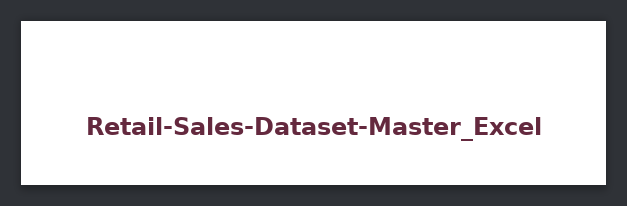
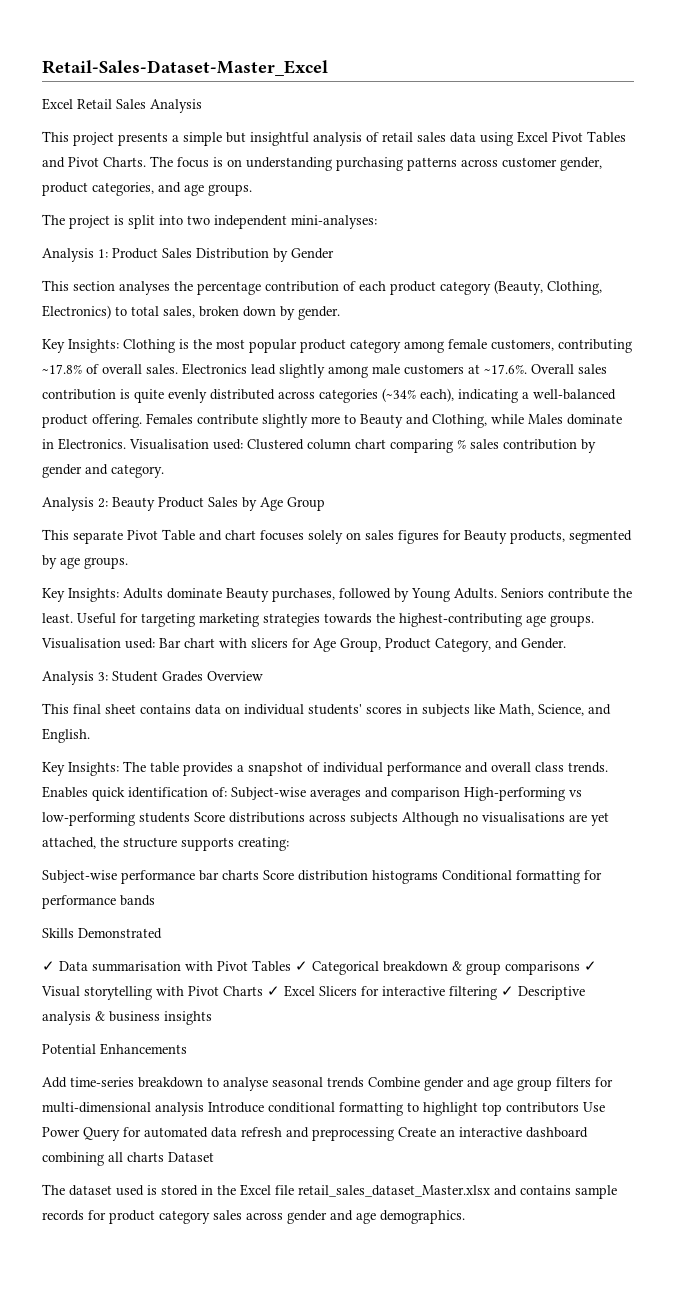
(542, 129) none -> [42,98,202,113] [42,131,626,146] [42,156,602,171] [42,182,252,196] [42,214,377,229] [42,248,334,262] [42,280,602,295] [42,305,340,320] [42,339,632,353] [42,363,607,378] [42,388,616,403] [42,413,622,428] [42,438,596,453] [42,464,164,478] [42,497,325,511] [42,529,632,544] [42,555,128,569] [42,588,632,602] [42,613,594,627] [41,638,566,652] [42,671,263,685] [42,703,611,717] [42,728,90,743] [42,761,608,776] [42,786,582,801] [42,812,609,826] [42,837,289,851] [42,870,602,884] [42,895,155,909] [42,928,162,939] [42,960,597,975] [41,985,585,1000] [42,1011,212,1025] [42,1043,187,1055] [42,1077,613,1091] [42,1102,605,1116] [42,1127,588,1141] [42,1152,214,1166] [42,1184,617,1199] [42,1210,465,1224] // Excel Retail Sales Analysis // This project presents a simple but insightful analysis of retail sales data using Excel Pivot Tables and Pivot Charts. The focus is on understanding purchasing patterns across customer gender, product categories, and age groups. // The project is split into two independent mini-analyses: // Analysis 1: Product Sales Distribution by Gender // This section analyses the percentage contribution of each product category (Beauty, Clothing, Electronics) to total sales, broken down by gender. // Key Insights: Clothing is the most popular product category among female customers, contributing ~17.8% of overall sales. Electronics lead slightly among male customers at ~17.6%. Overall sales contribution is quite evenly distributed across categories (~34% each), indicating a well-balanced product offering. Females contribute slightly more to Beauty and Clothing, while Males dominate in Electronics. Visualisation used: Clustered column chart comparing % sales contribution by gender and category. // Analysis 2: Beauty Product Sales by Age Group // This separate Pivot Table and chart focuses solely on sales figures for Beauty products, segmented by age groups. // Key Insights: Adults dominate Beauty purchases, followed by Young Adults. Seniors contribute the least. Useful for targeting marketing strategies towards the highest-contributing age groups. Visualisation used: Bar chart with slicers for Age Group, Product Category, and Gender. // Analysis 3: Student Grades Overview // This final sheet contains data on individual students' scores in subjects like Math, Science, and English. // Key Insights: The table provides a snapshot of individual performance and overall class trends. Enables quick identification of: Subject-wise averages and comparison High-performing vs low-performing students Score distributions across subjects Although no visualisations are yet attached, the structure supports creating: // Subject-wise performance bar charts Score distribution histograms Conditional formatting for performance bands // Skills Demonstrated // ✓ Data summarisation with Pivot Tables ✓ Categorical breakdown & group comparisons ✓ Visual storytelling with Pivot Charts ✓ Excel Slicers for interactive filtering ✓ Descriptive analysis & business insights // Potential Enhancements // Add time-series breakdown to analyse seasonal trends Combine gender and age group filters for multi-dimensional analysis Introduce conditional formatting to highlight top contributors Use Power Query for automated data refresh and preprocessing Create an interactive dashboard combining all charts Dataset // The dataset used is stored in the Excel file retail_sales_dataset_Master.xlsx and contains sample records for product category sales across gender and age demographics.

